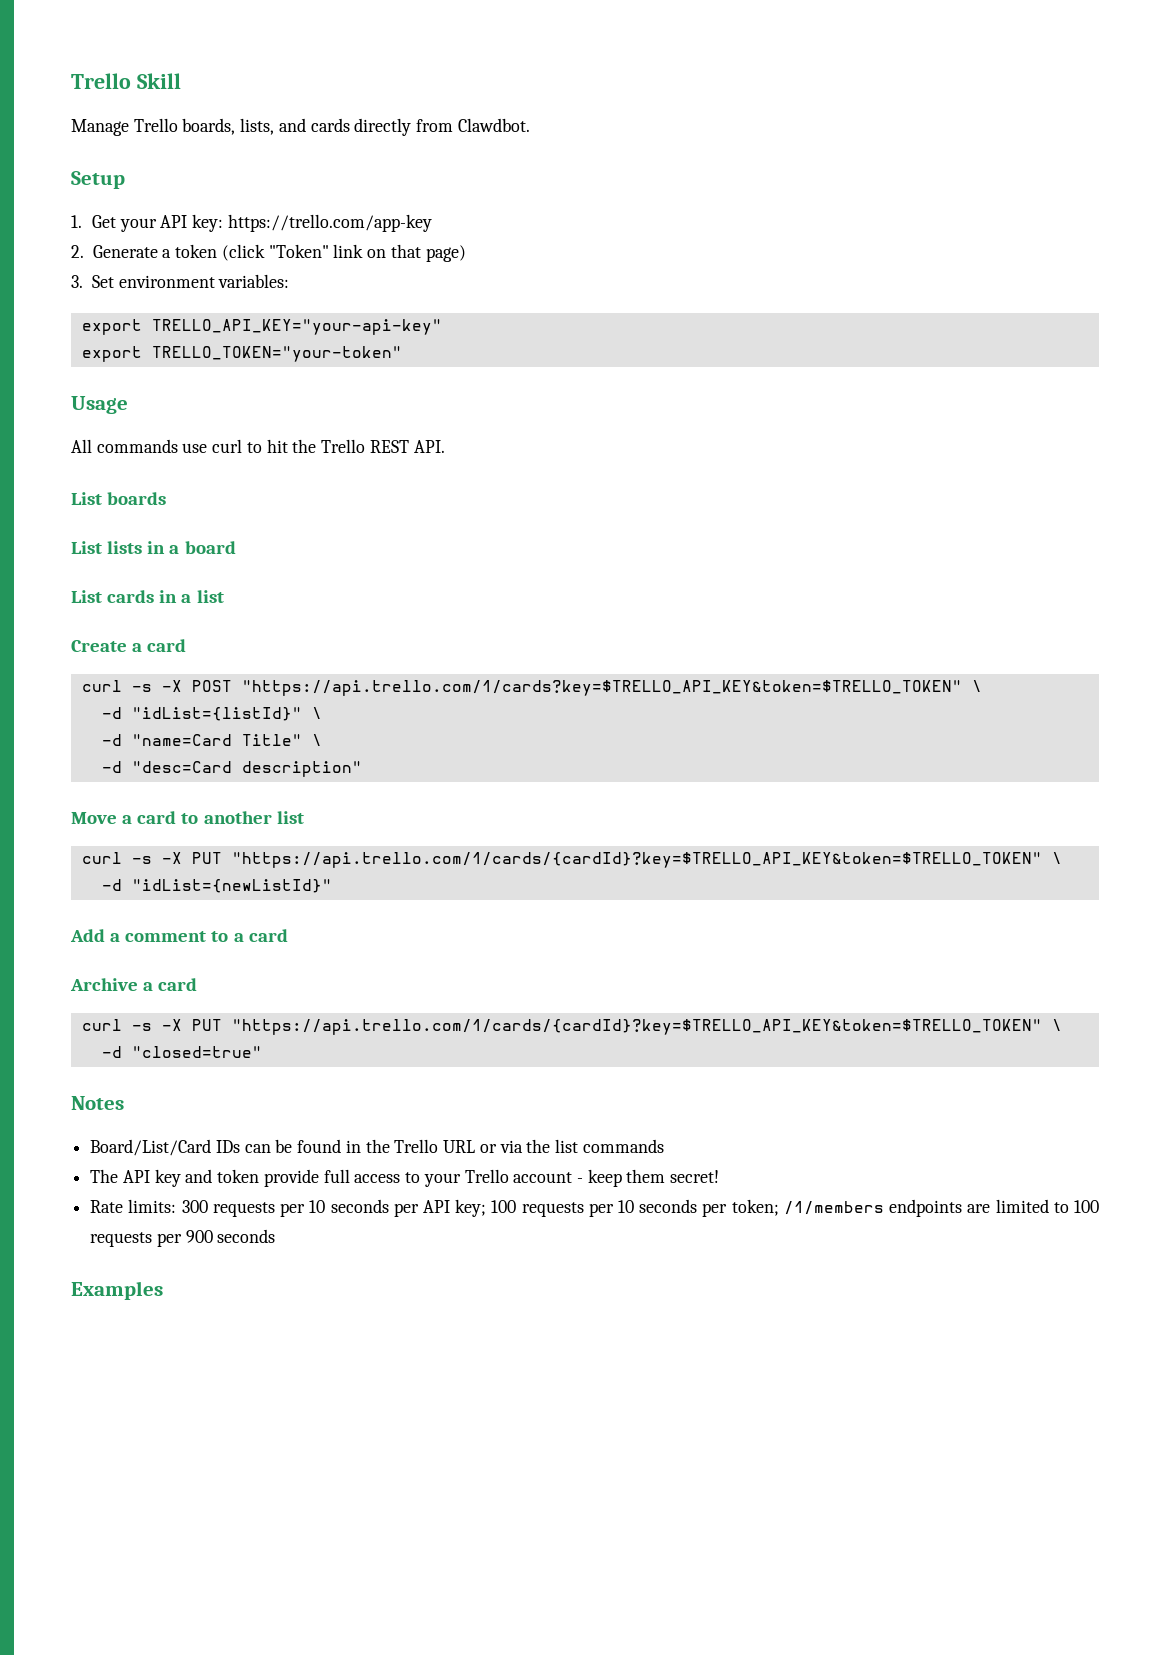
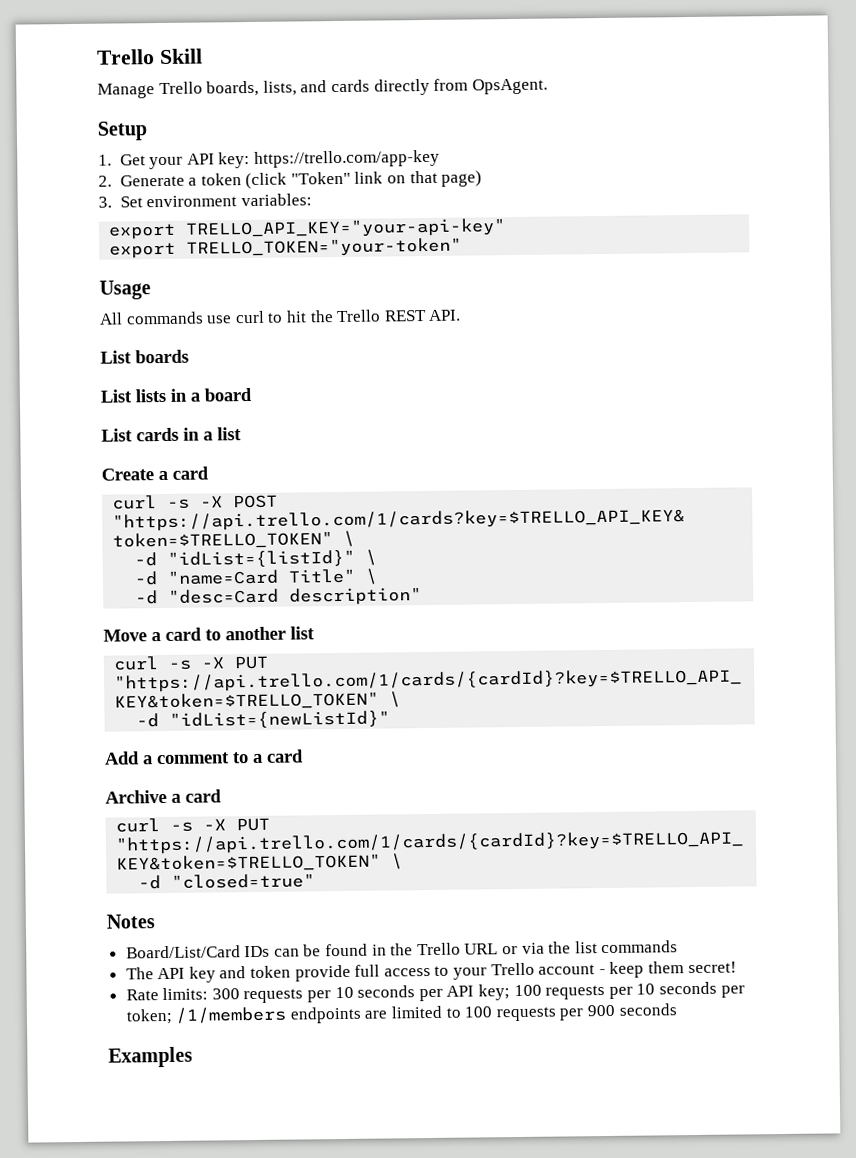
[457,118,530,132] Clawdbot. -> [471,78,548,95] OpsAgent.

